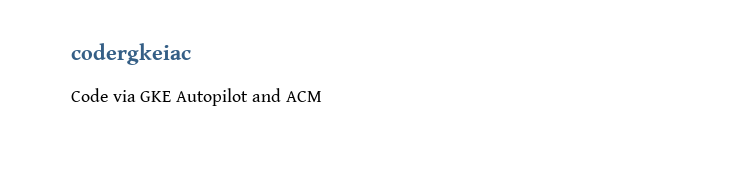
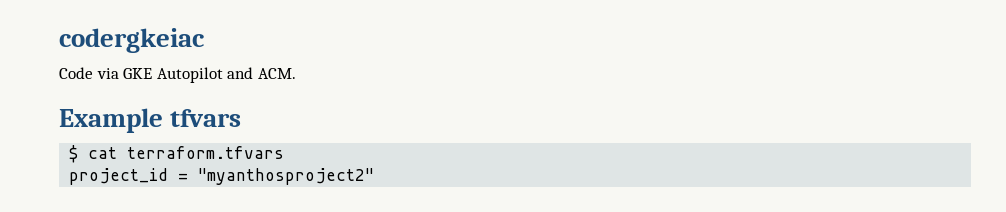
[285,91,322,102] ACM -> [257,68,296,79] [59,108,242,133] [69,145,285,163] [69,168,375,185] ACM. // Example tfvars // $ cat terraform.tfvars // project_id = "myanthosproject2"

